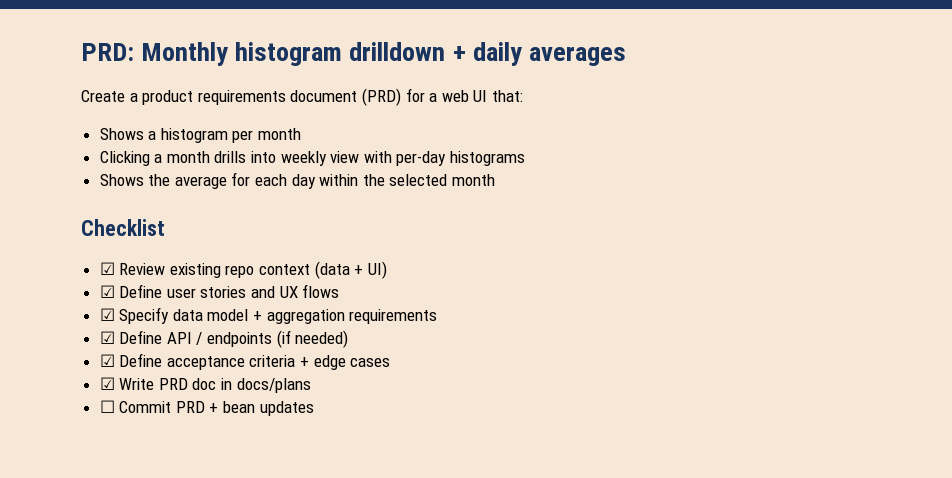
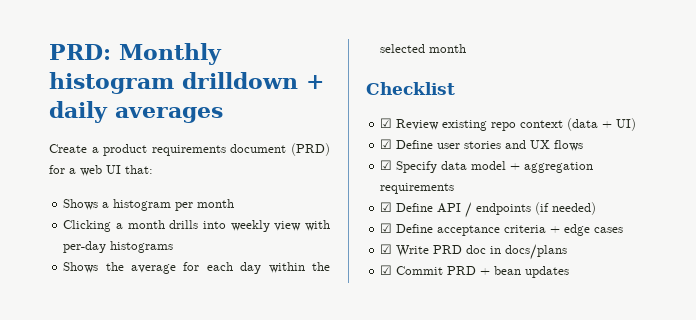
[99,400,115,413] ☐ -> [380,265,393,275] ☑

